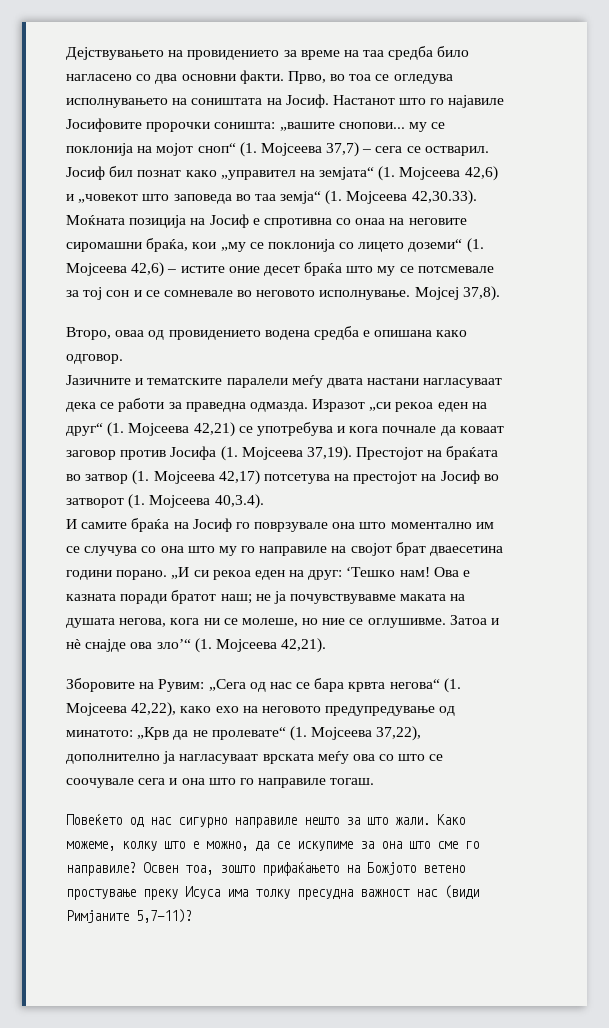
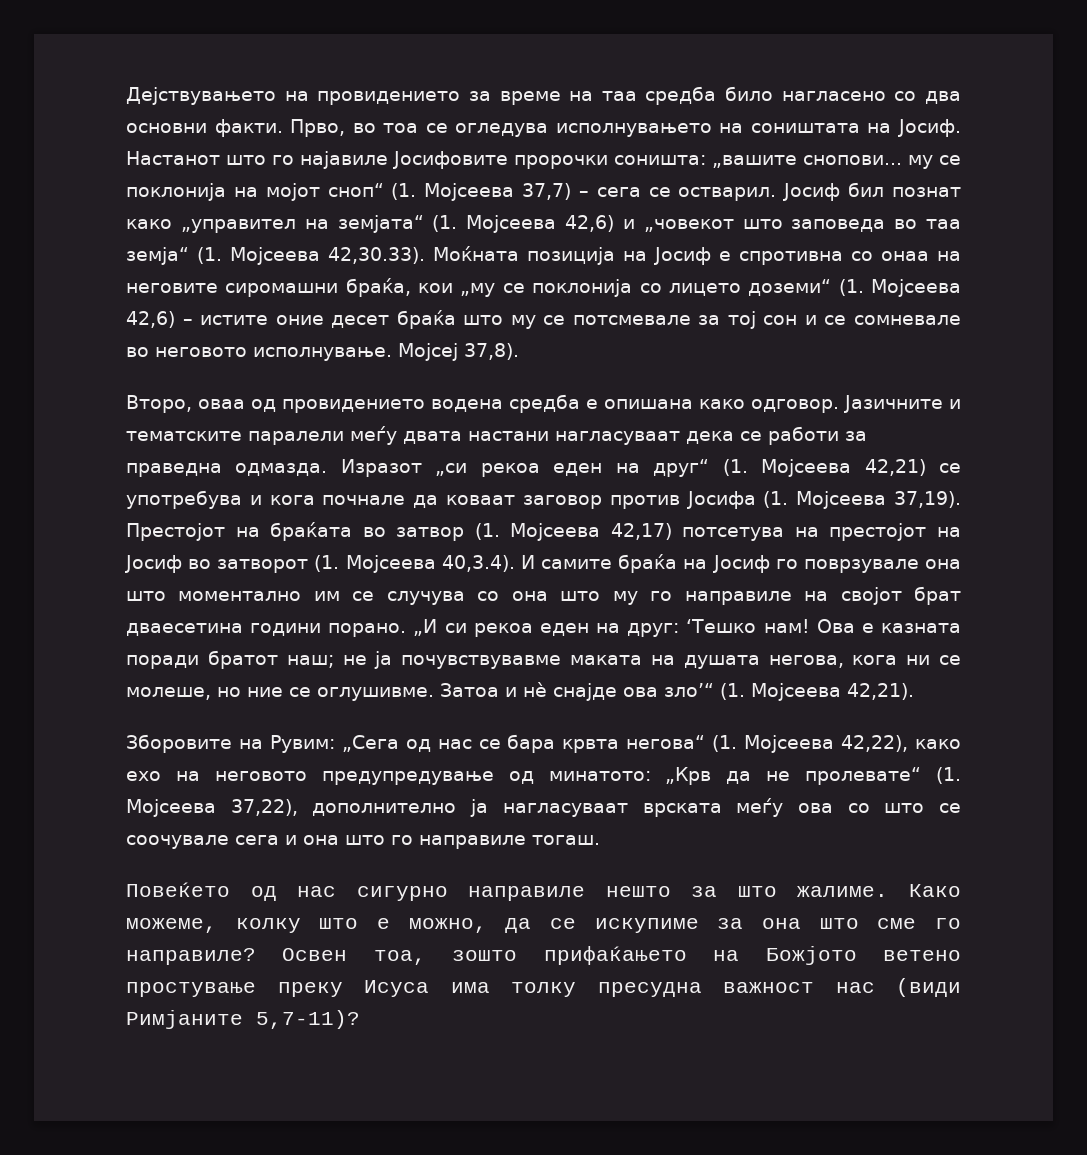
(123, 359) // -> (839, 406) none
(264, 501) // -> (515, 563) none
[395,817,430,825] жали. -> [797,886,889,897] жалиме.

